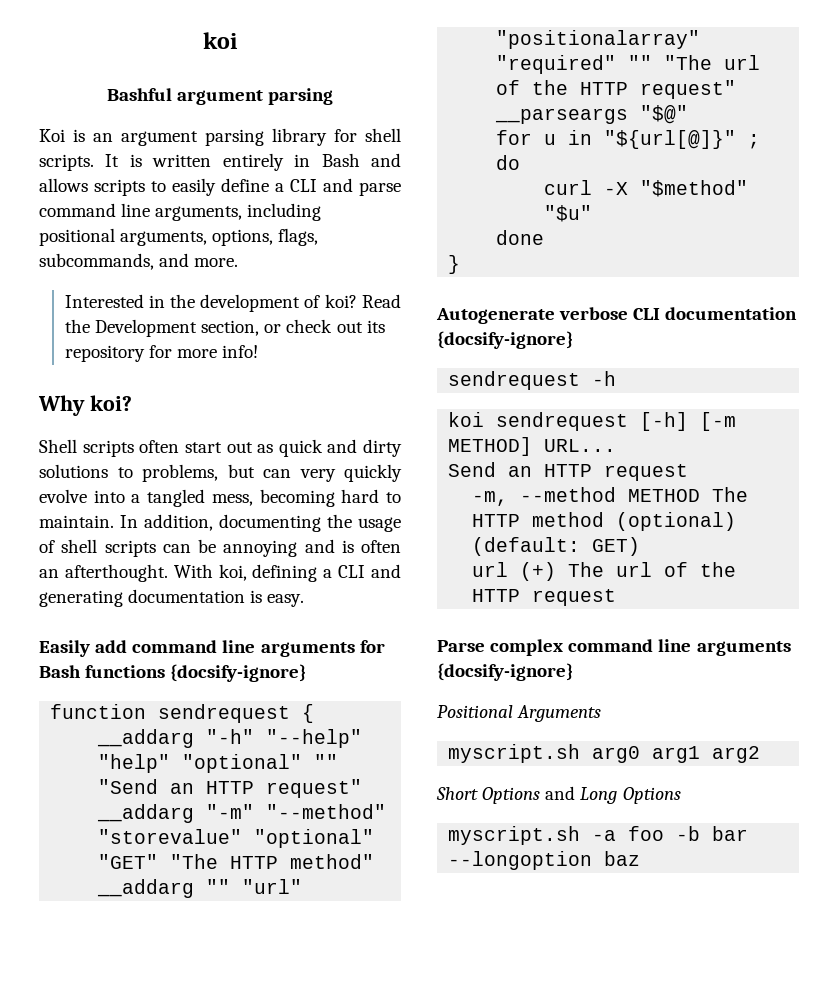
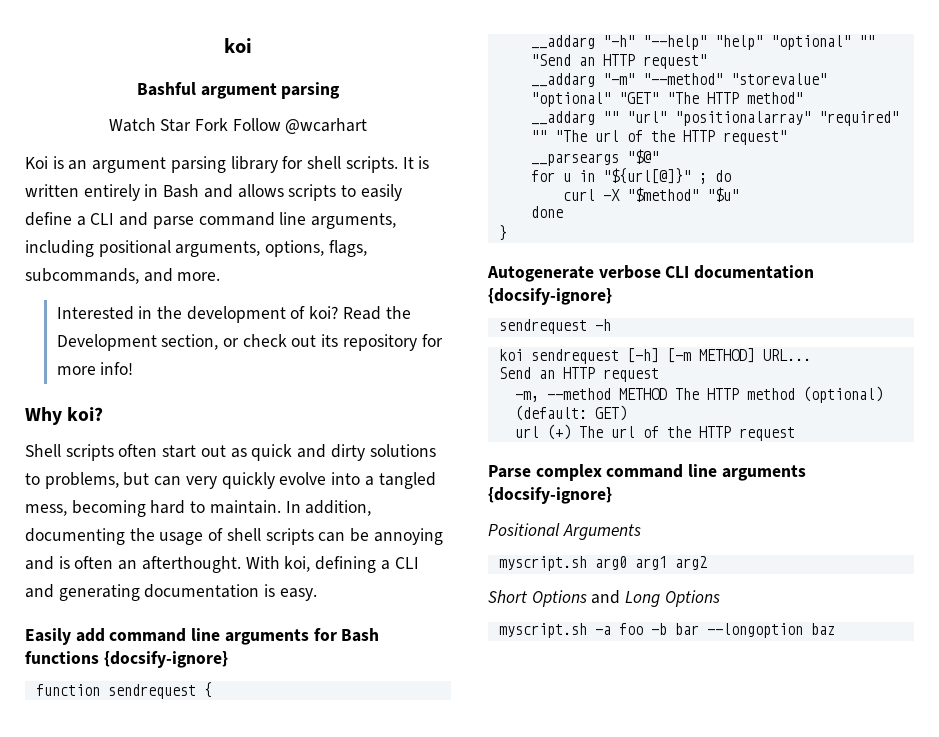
(334, 96) none -> [108,118,368,134] // Watch Star Fork Follow @wcarhart

